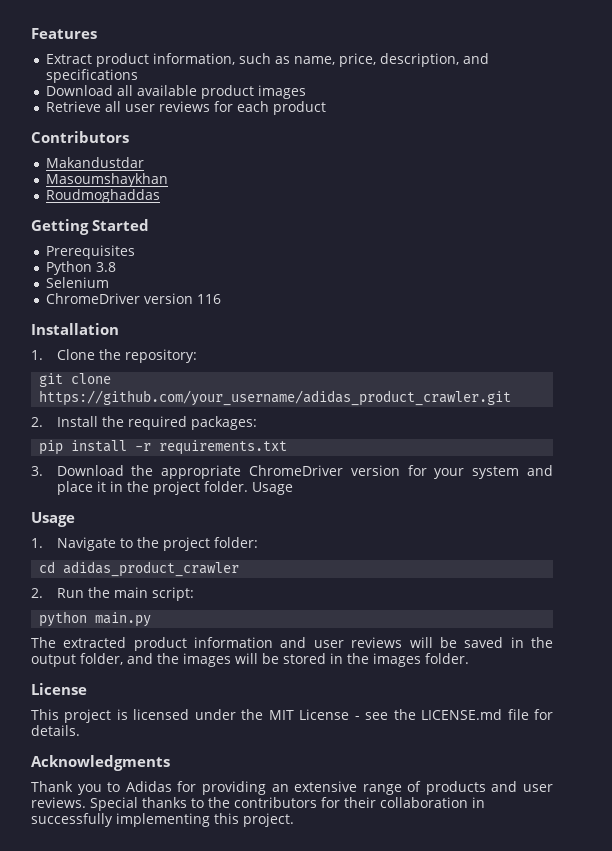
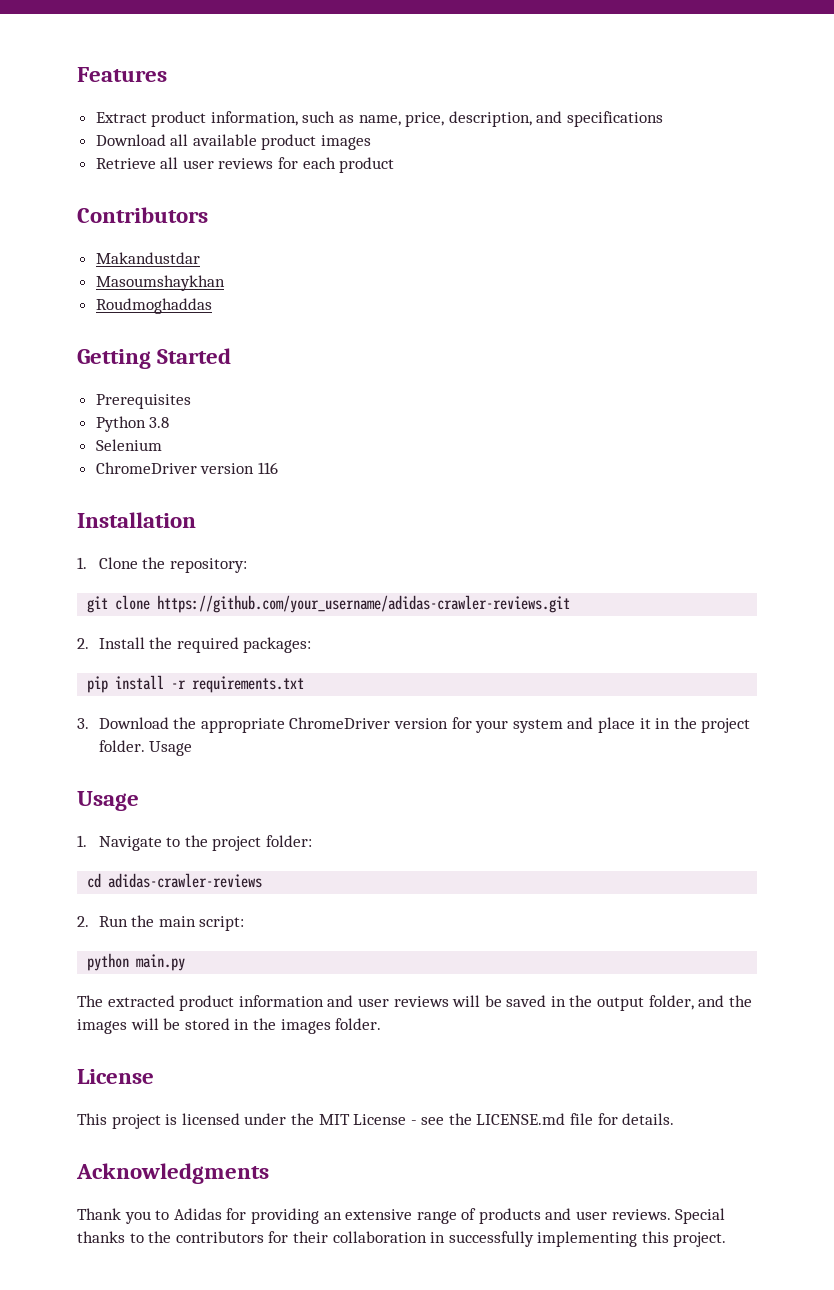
[39,390,512,406] https://github.com/your_username/adidas_product_crawler.git -> [157,595,571,613] https://github.com/your_username/adidas-crawler-reviews.git
[63,561,240,577] adidas_product_crawler -> [108,873,263,888] adidas-crawler-reviews

